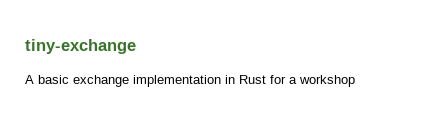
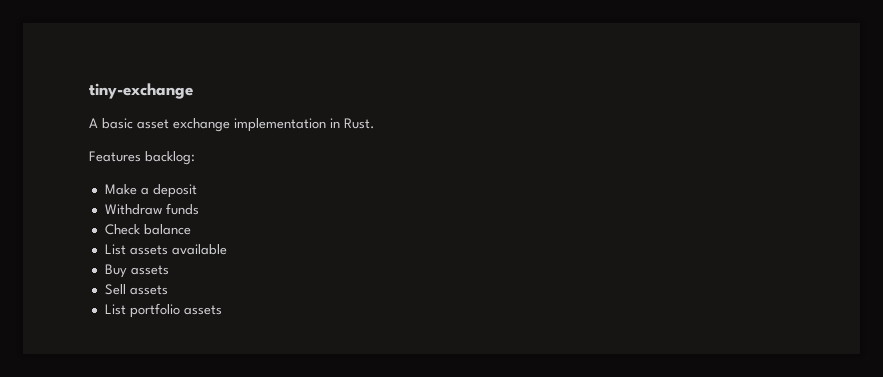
(69, 79) none -> [137,119,169,129] asset
[239,75,355,87] Rust for a workshop -> [344,118,375,129] [89,151,195,165] [104,184,197,198] [104,203,199,215] [104,224,191,235] [104,244,227,255] [104,264,169,278] [104,284,168,295] [104,303,222,318] Rust. // Features backlog: // Make a deposit // Withdraw funds // Check balance // List assets available // Buy assets // Sell assets // List portfolio assets

